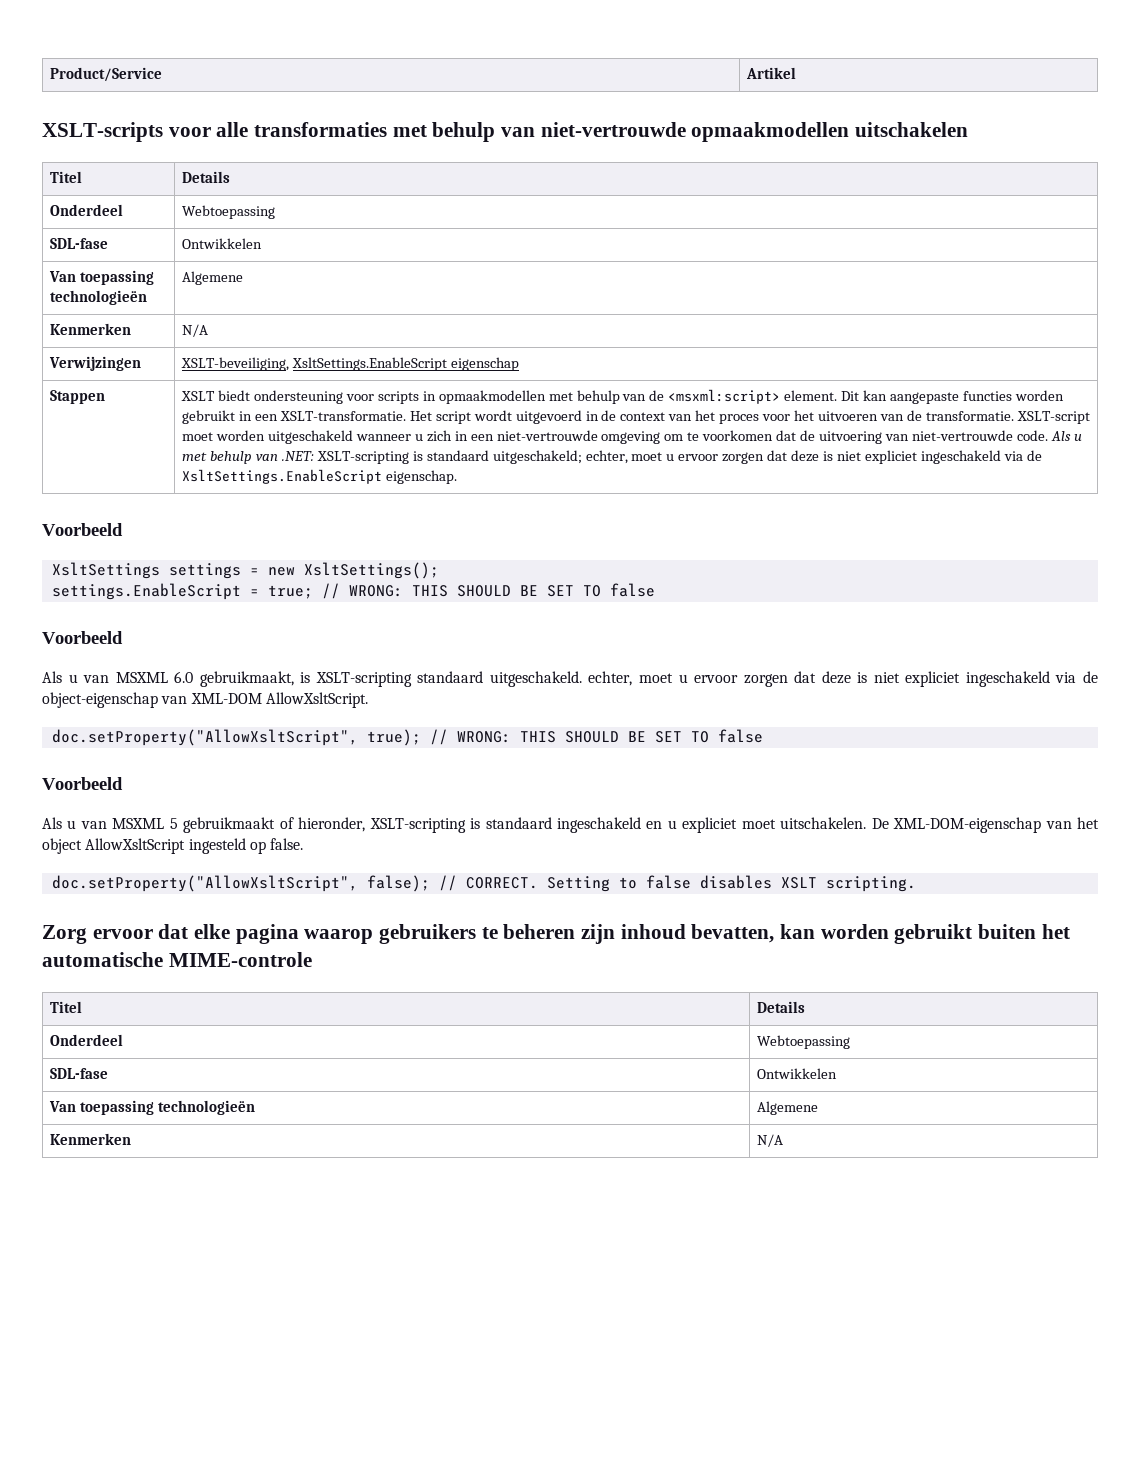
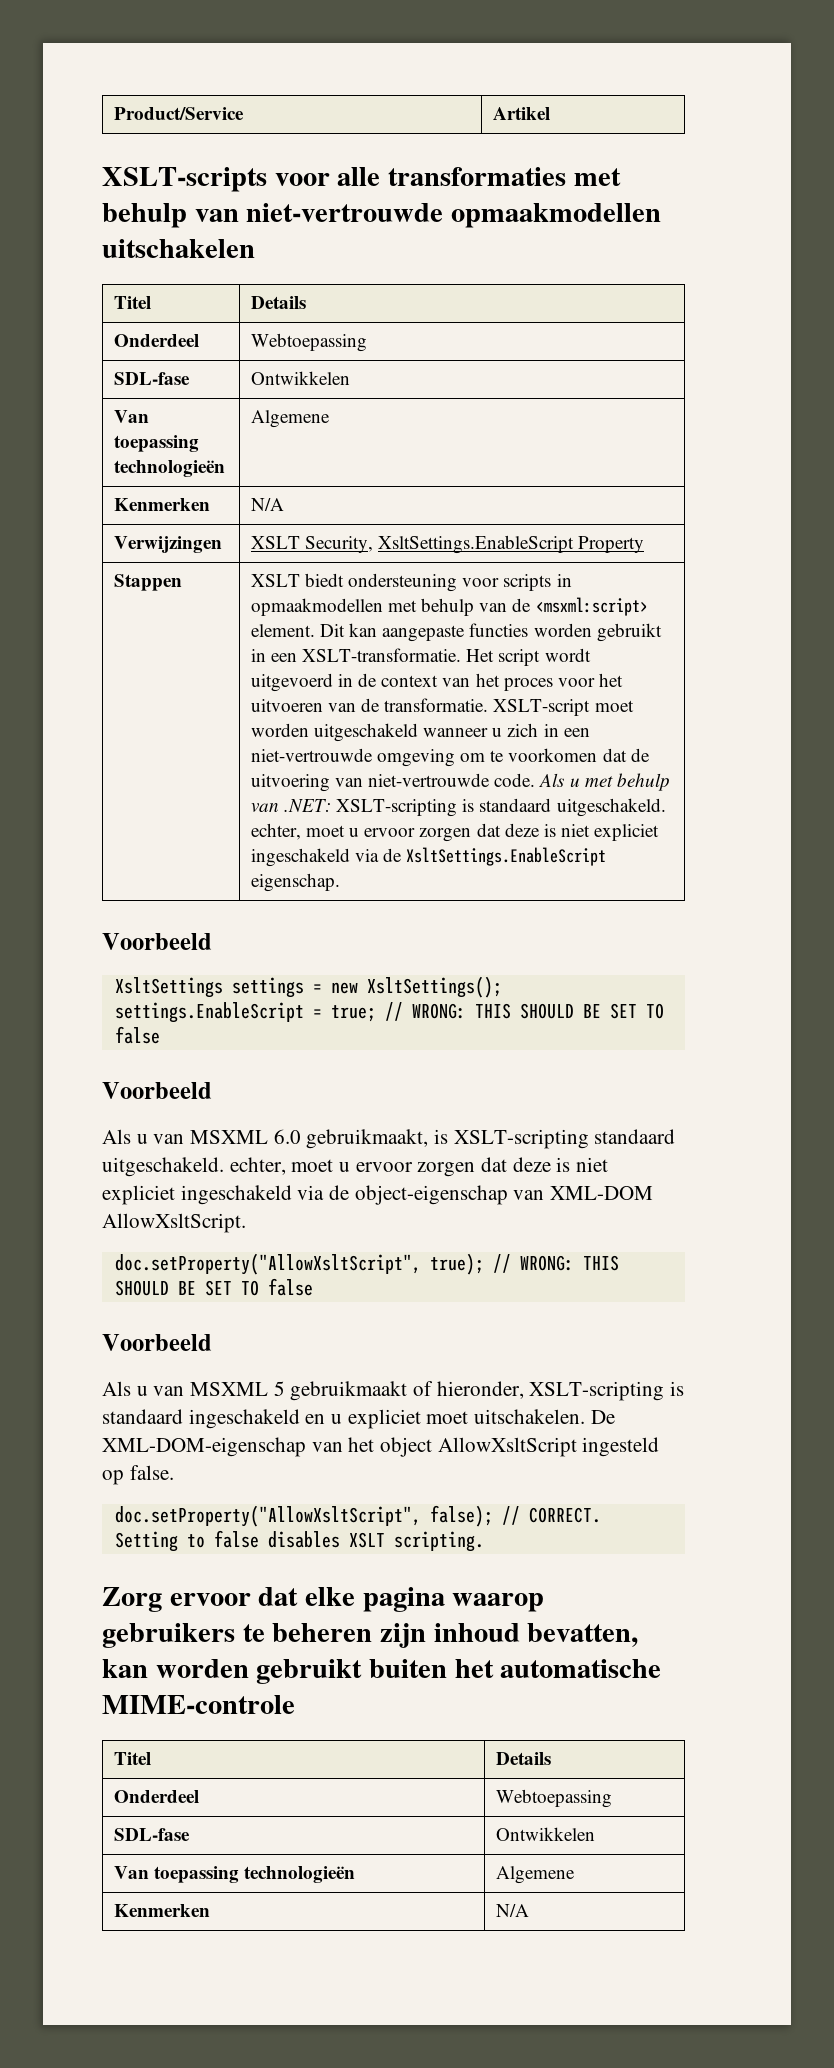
[181,357,520,371] XSLT-beveiliging, XsltSettings.EnableScript eigenschap -> [250,535,645,554] XSLT Security, XsltSettings.EnableScript Property
[492,450,582,464] uitgeschakeld; -> [556,798,666,817] uitgeschakeld.

